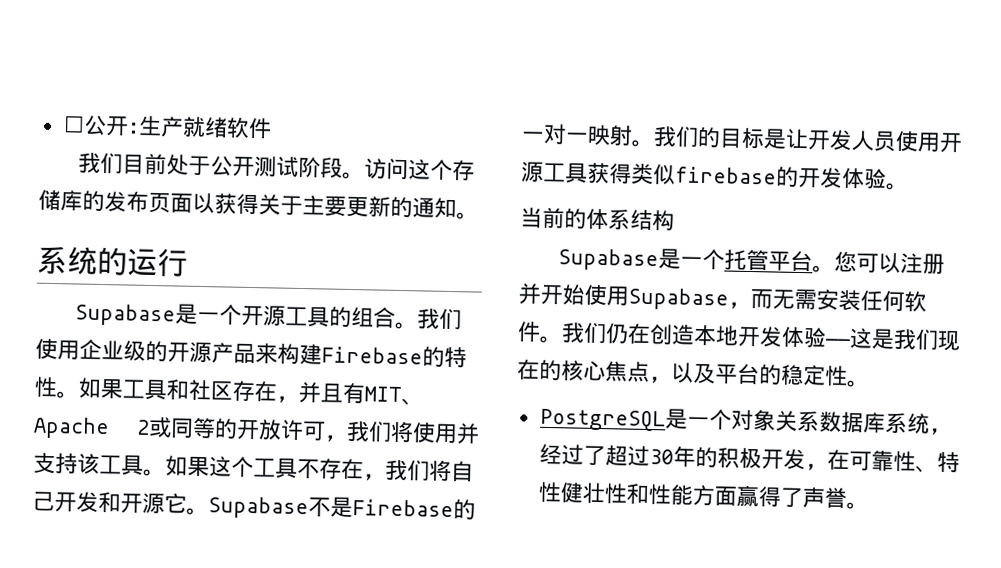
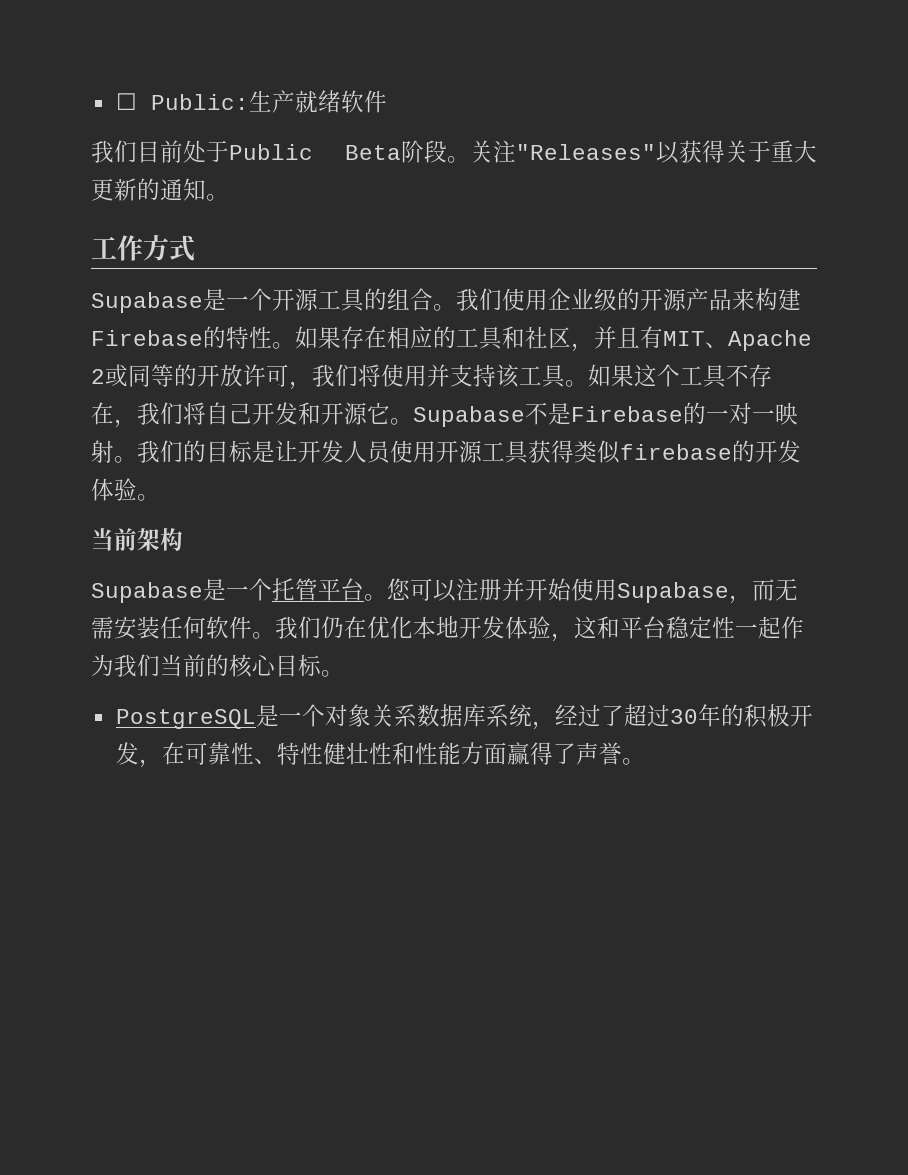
[82,115,140,137] 公开: -> [150,94,249,110] Public:
[210,156,476,181] [38,189,193,214] 公开测试阶段。访问这个存储库的发布页面 -> [229,140,656,163] Public Beta阶段。关注"Releases"
[302,195,347,217] 主要 -> [771,140,817,163] 重大
[37,245,188,277] 系统的运行 -> [91,235,195,262] 工作方式
(124, 389) none -> [341,326,456,349] 存在相应的
[232,380,277,402] 存在 -> (571, 338) none
[564,208,653,231] 的体系结 -> [137,528,160,551] 架
[649,324,695,345] 创造 -> [367,616,413,639] 优化
[825,328,961,352] [517,359,848,386] ——这是我们现在的核心焦点，以及平台的稳定性 -> [551,616,804,642] [91,654,322,678] ，这和平台稳定性一起作为我们当前的核心目标

